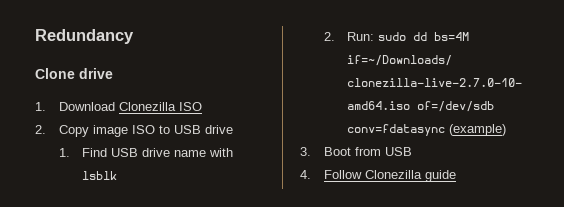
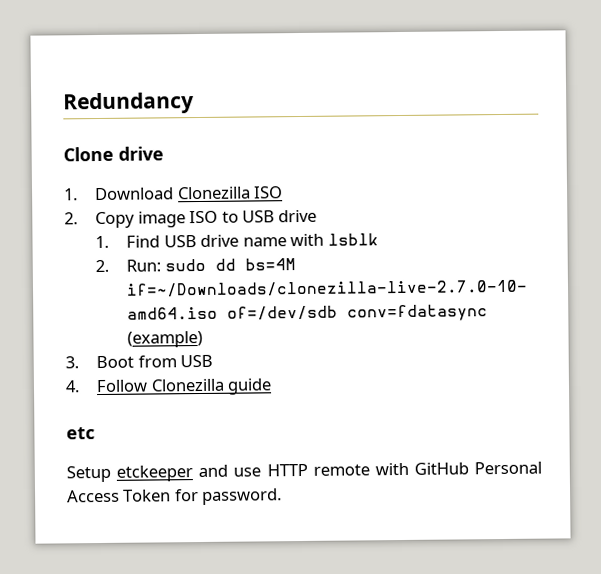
(456, 176) none -> [66,427,95,440] [66,461,542,483] [67,488,283,505] // etc // Setup etckeeper and use HTTP remote with GitHub Personal Access Token for password.

